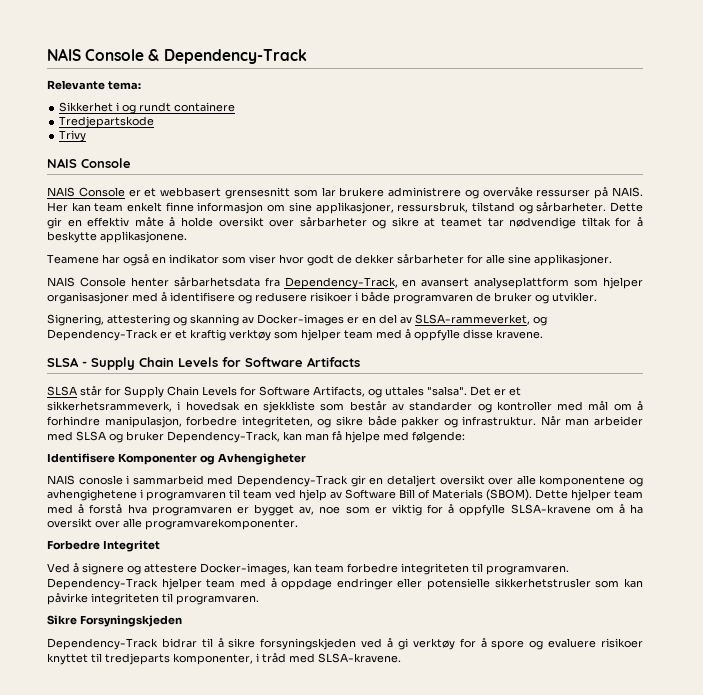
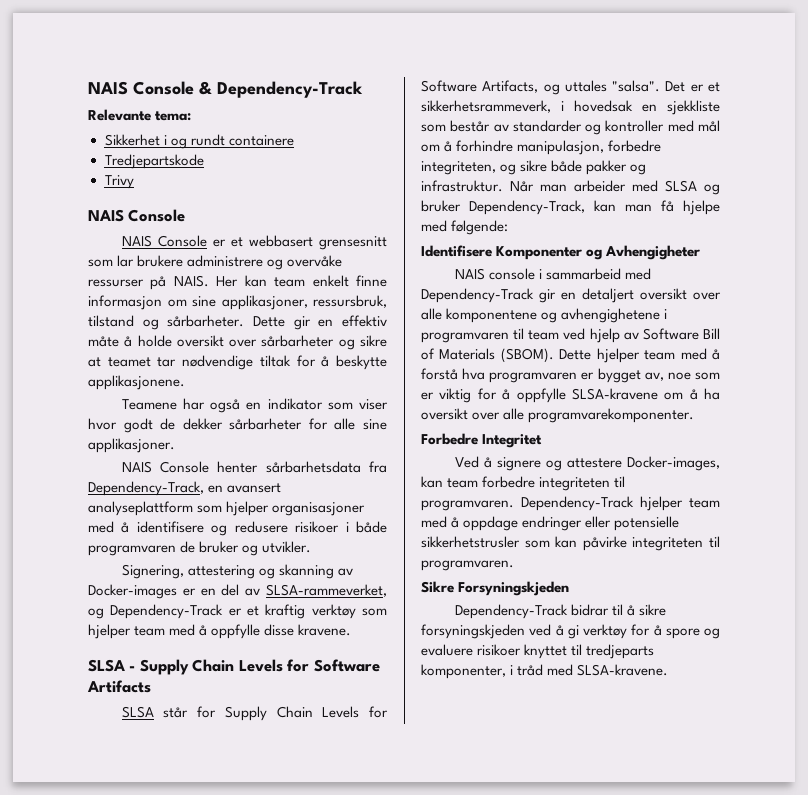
[78,475,123,485] conosle -> [488,268,535,280] console

